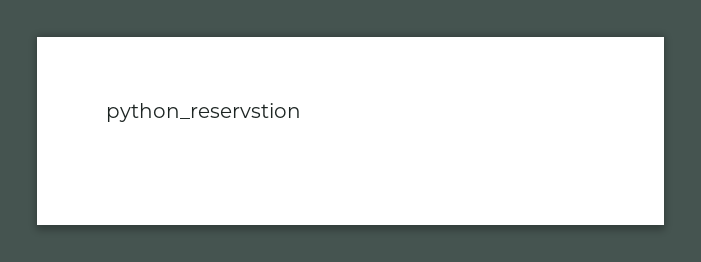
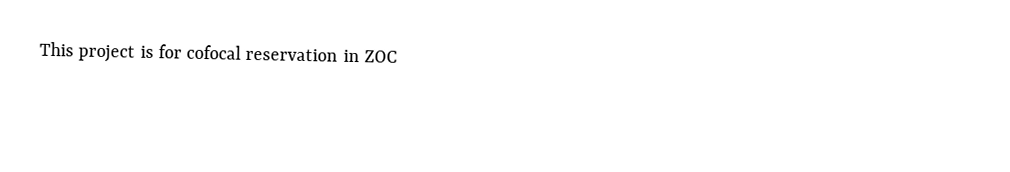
[106,103,301,122] python_reservstion -> [39,41,397,63] This project is for cofocal reservation in ZOC

